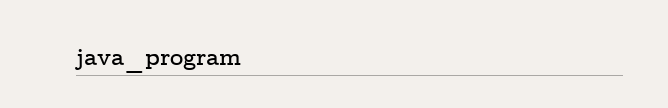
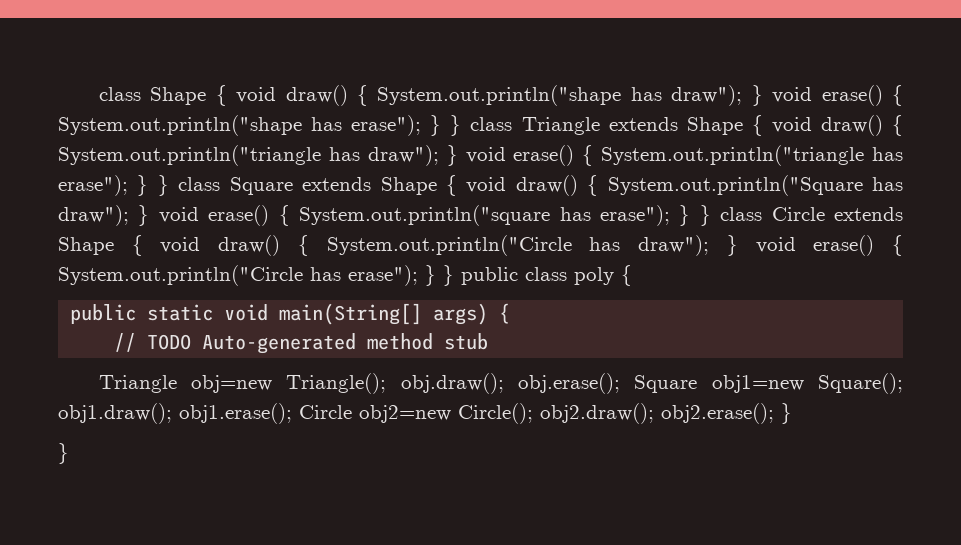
[75,49,241,73] java_program -> [98,85,904,106] [58,115,904,136] [58,145,903,166] [58,175,903,196] [58,205,903,226] [58,235,904,256] [58,265,632,286] [70,303,511,325] [114,333,489,354] [98,373,903,394] [58,403,792,424] [58,443,69,464] class Shape { void draw() { System.out.println("shape has draw"); } void erase() { System.out.println("shape has erase"); } } class Triangle extends Shape { void draw() { System.out.println("triangle has draw"); } void erase() { System.out.println("triangle has erase"); } } class Square extends Shape { void draw() { System.out.println("Square has draw"); } void erase() { System.out.println("square has erase"); } } class Circle extends Shape { void draw() { System.out.println("Circle has draw"); } void erase() { System.out.println("Circle has erase"); } } public class poly { // public static void main(String[] args) { // // TODO Auto-generated method stub // Triangle obj=new Triangle(); obj.draw(); obj.erase(); Square obj1=new Square(); obj1.draw(); obj1.erase(); Circle obj2=new Circle(); obj2.draw(); obj2.erase(); } // }

